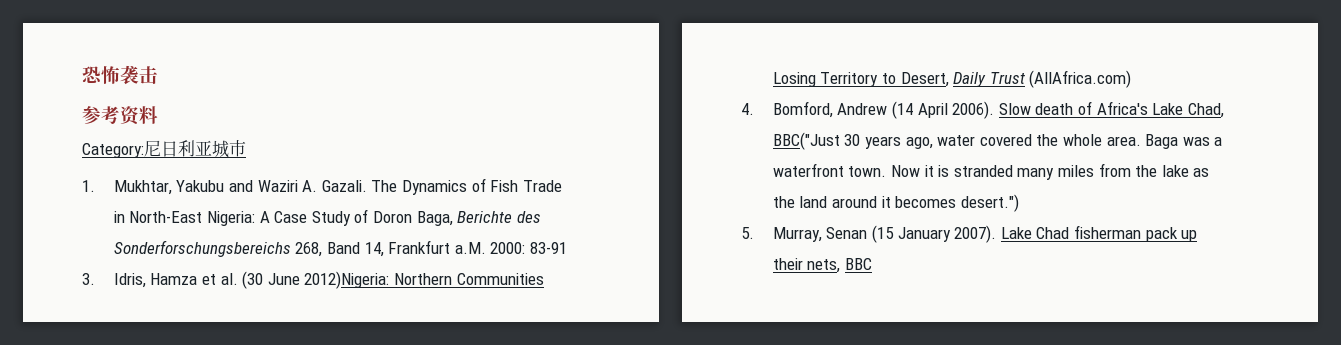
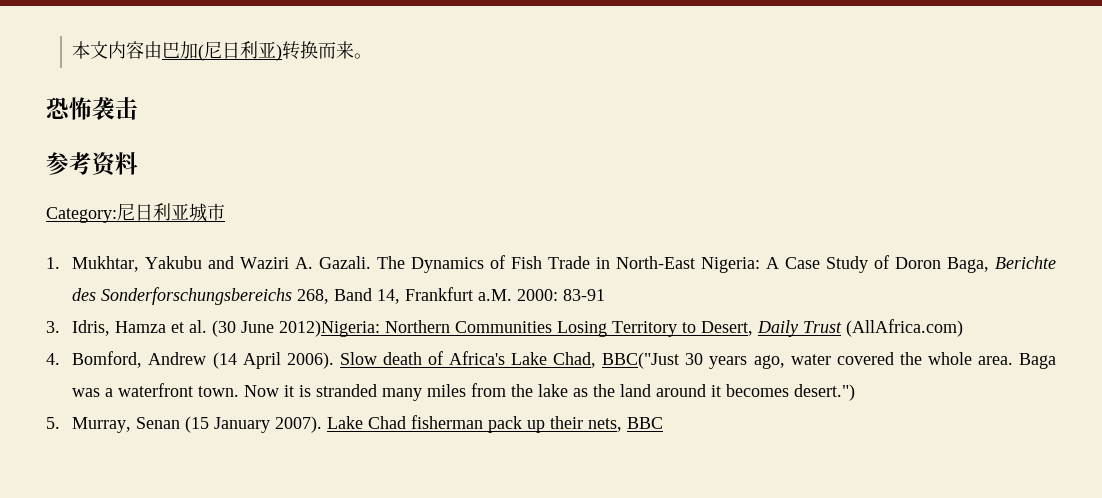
(82, 75) none -> [72,41,373,61] 本文内容由巴加(尼日利亚)转换而来。 //

